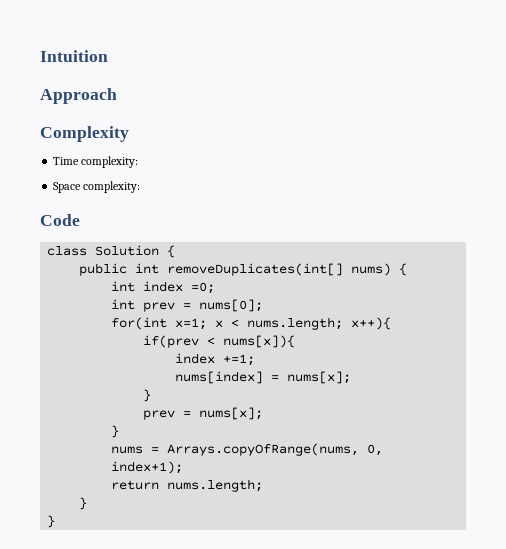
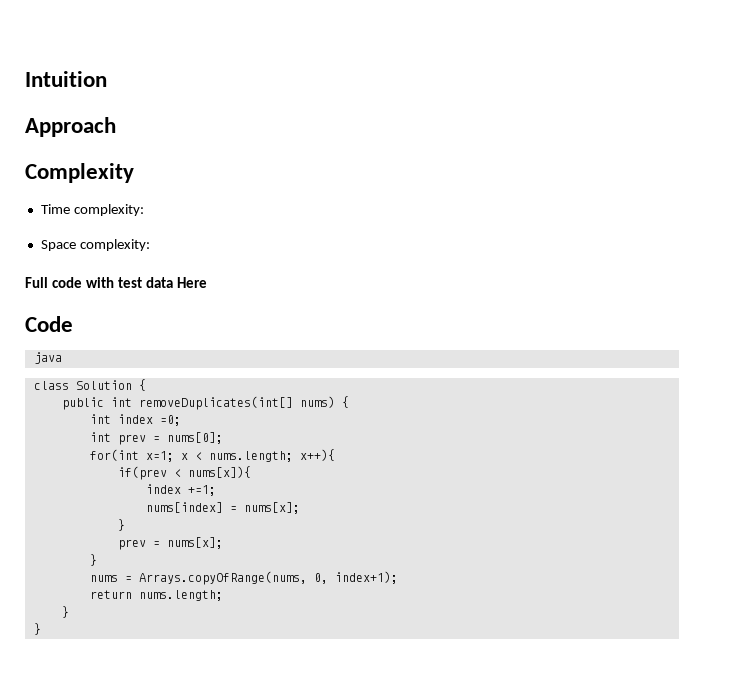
(141, 187) none -> [25,277,207,288] // Full code with test data Here
(80, 220) none -> [33,352,62,364] // java

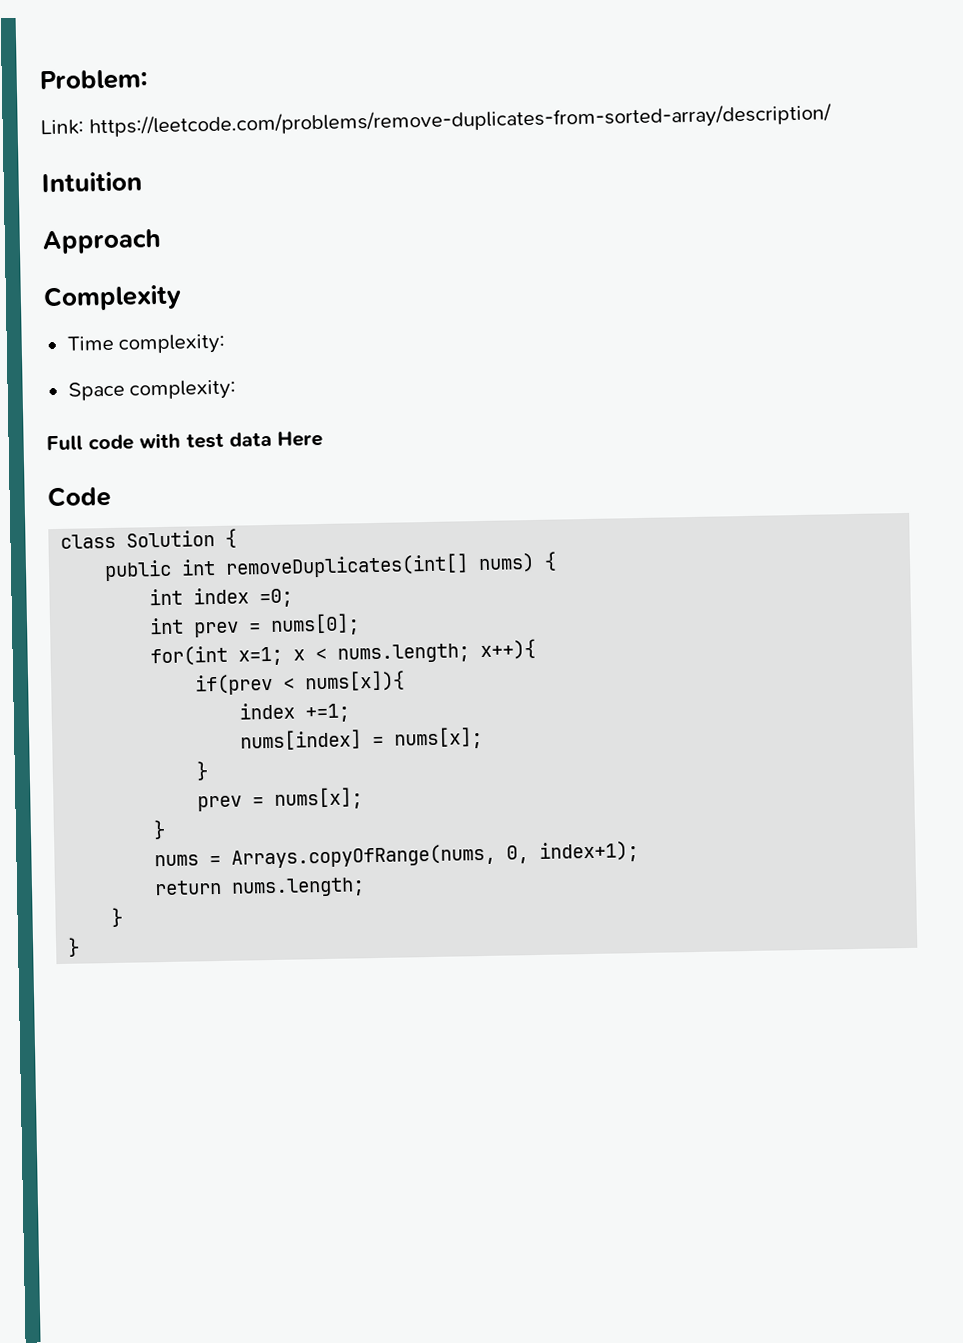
(25, 79) none -> [39,69,148,91] [40,103,832,139] Problem: // Link: https://leetcode.com/problems/remove-duplicates-from-sorted-array/description/ //
[33,352,62,364] // java -> (111, 496) none

